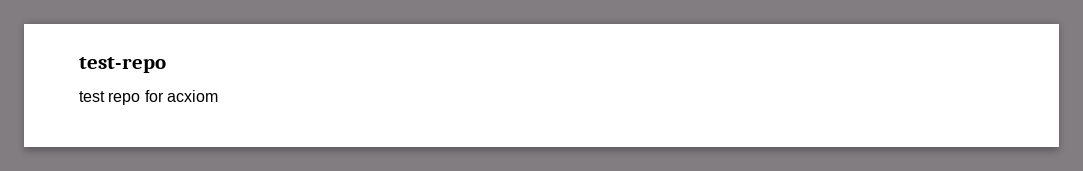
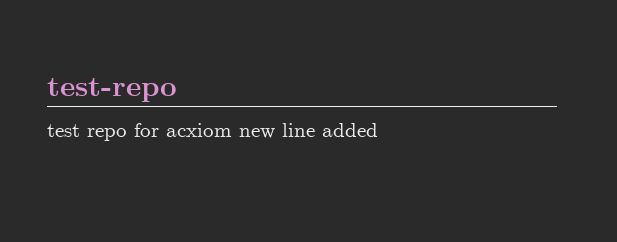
(218, 96) none -> [239,123,378,139] new line added

